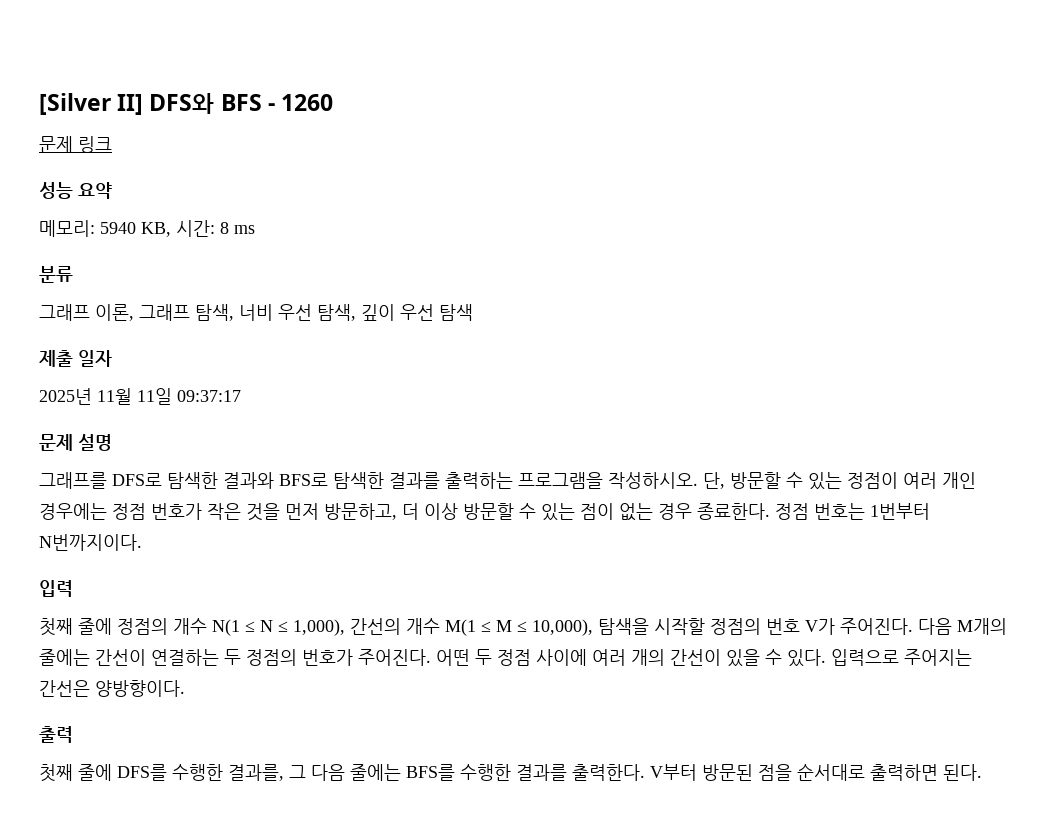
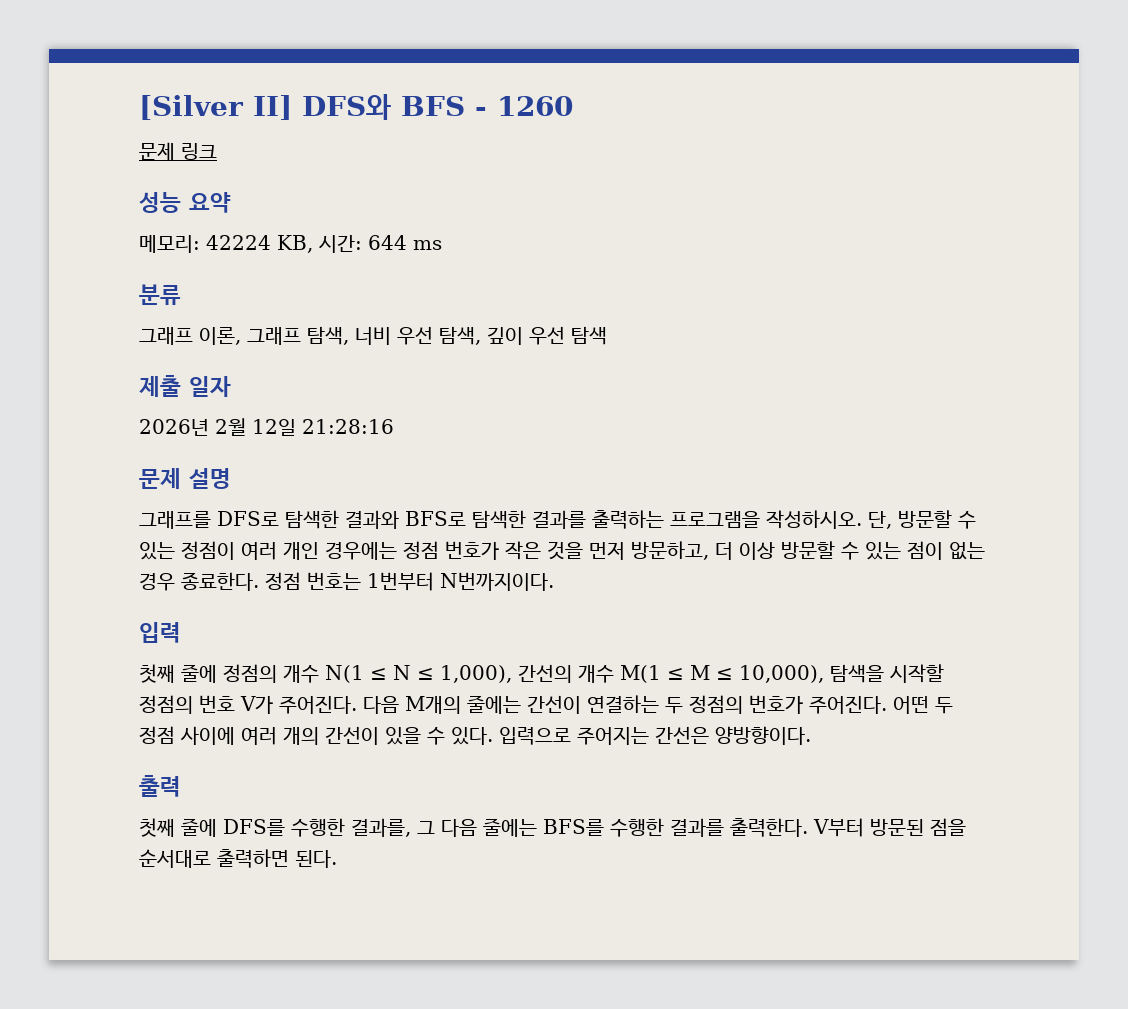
[100,222,136,234] 5940 -> [206,235,271,250] 42224
[220,222,229,234] 8 -> [368,235,407,250] 644
[39,388,241,405] 2025년 11월 11일 09:37:17 -> [139,418,394,436] 2026년 2월 12일 21:28:16

